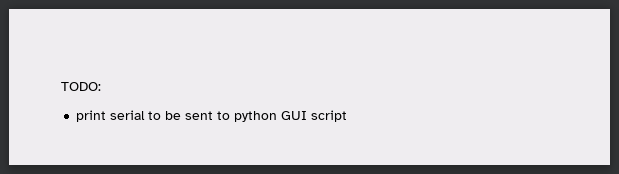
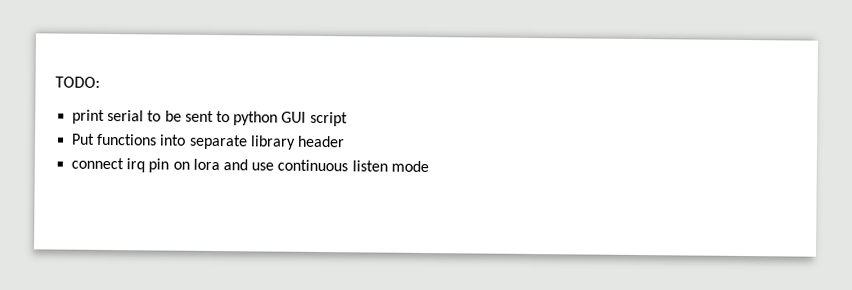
(348, 116) none -> [71,133,345,150] [71,157,429,173] // Put functions into separate library header // connect irq pin on lora and use continuous listen mode

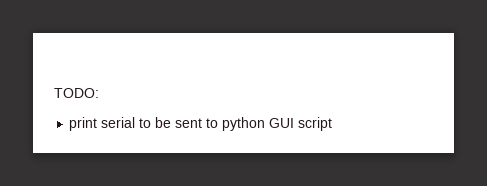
[71,133,345,150] [71,157,429,173] // Put functions into separate library header // connect irq pin on lora and use continuous listen mode -> (333, 124) none

